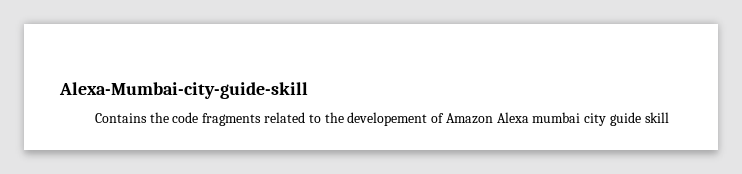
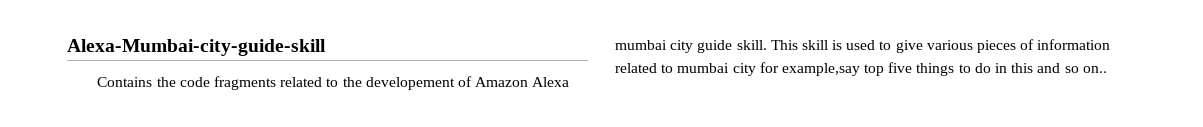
[644,112,669,123] skill -> [736,39,1111,53] [615,62,1107,76] skill. This skill is used to give various pieces of information related to mumbai city for example,say top five things to do in this and so on..

